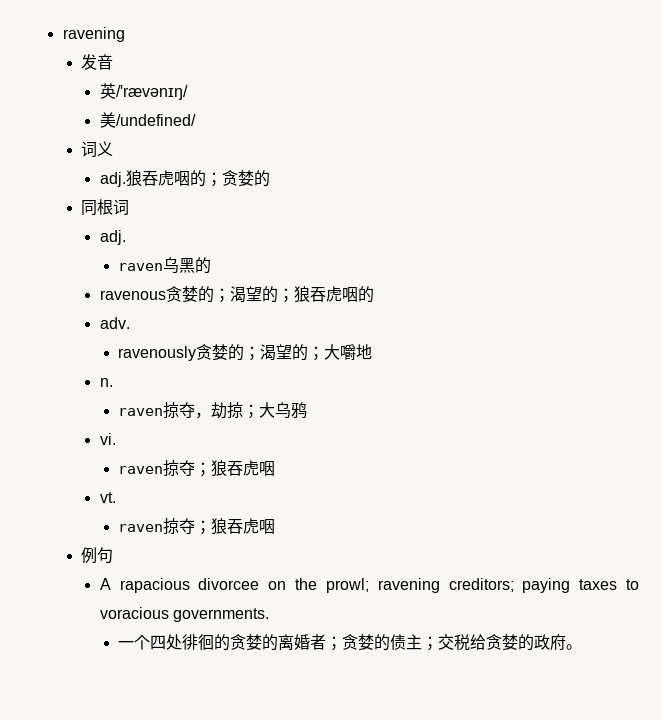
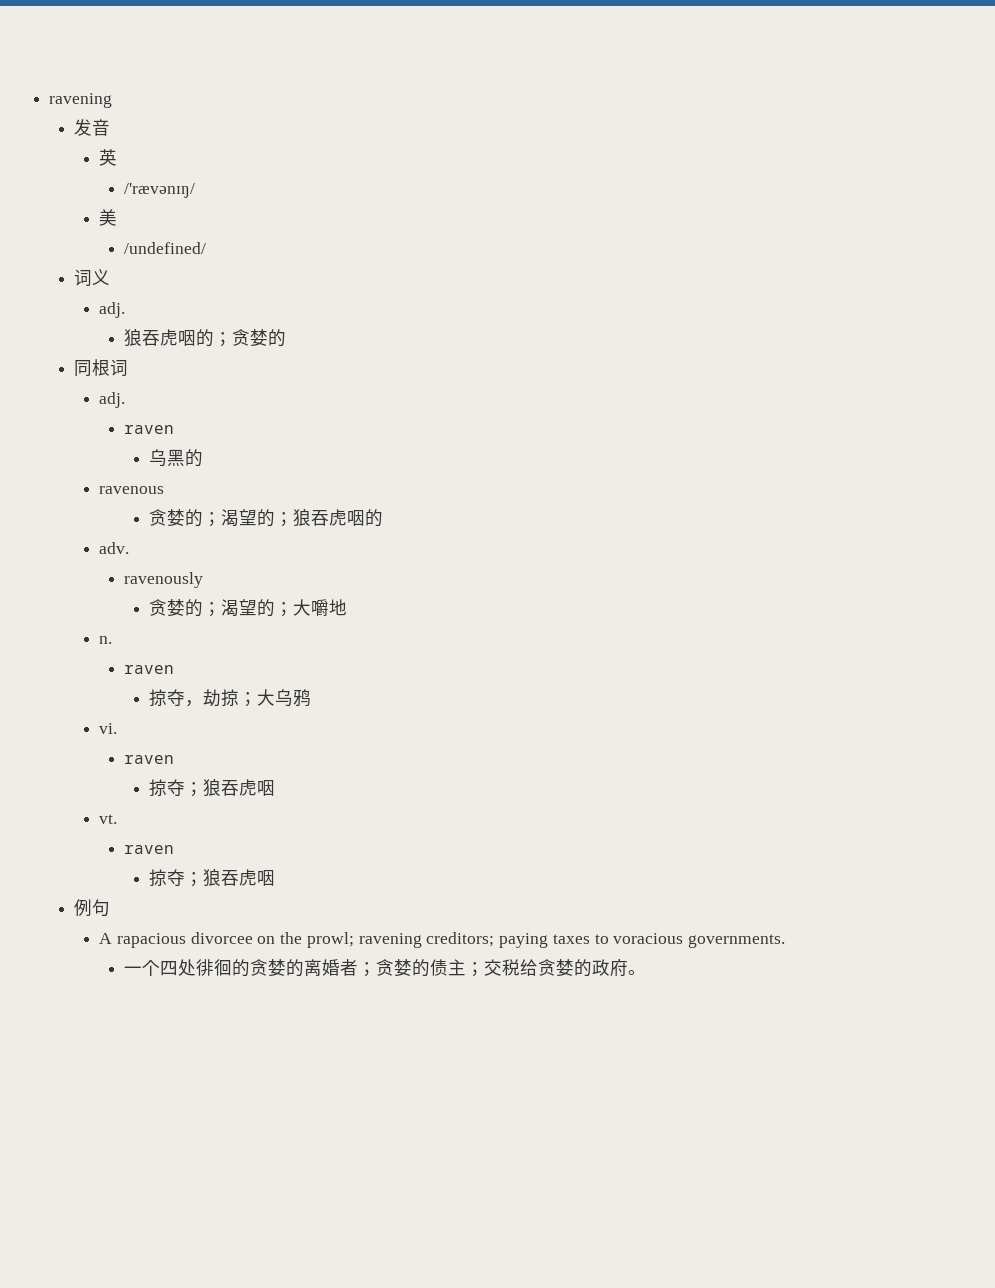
(116, 91) none -> (118, 157) //
(116, 120) none -> (118, 217) //
(126, 179) none -> (126, 310) //
(164, 267) none -> (175, 429) //
(166, 295) none -> (165, 490) //
(197, 353) none -> (204, 580) //
(164, 412) none -> (175, 669) //
(164, 470) none -> (175, 759) //
(164, 528) none -> (175, 849) //

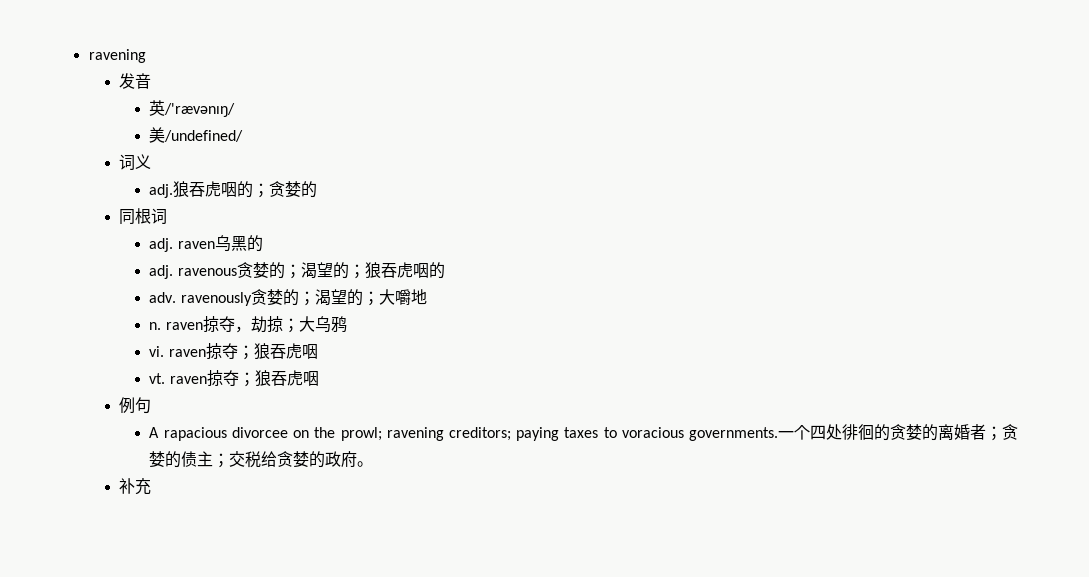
(118, 157) // -> (166, 108) none
(118, 217) // -> (166, 135) none
(126, 310) // -> (174, 191) none
[124,425,175,434] // raven // -> [177,241,215,249] raven
(204, 458) none -> [149,265,174,279] adj.
(165, 490) // -> (237, 272) none
(130, 548) // -> (177, 297) none
(204, 580) // -> (252, 299) none
[124,665,175,674] // raven // -> [165,322,203,330] raven
[124,755,175,764] // raven // -> [168,349,206,357] raven
[124,845,175,854] // raven // -> [169,376,207,384] raven
(785, 941) // -> (778, 434) none
(647, 972) none -> [119,478,152,495] // 补充

